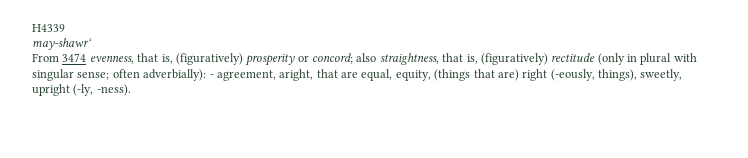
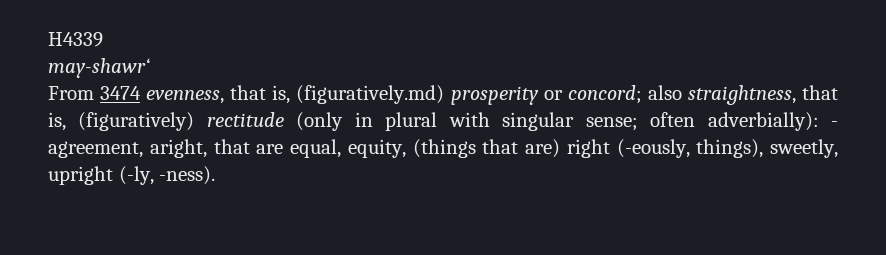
[175,53,243,65] (figuratively) -> [296,85,445,104] (figuratively.md)

